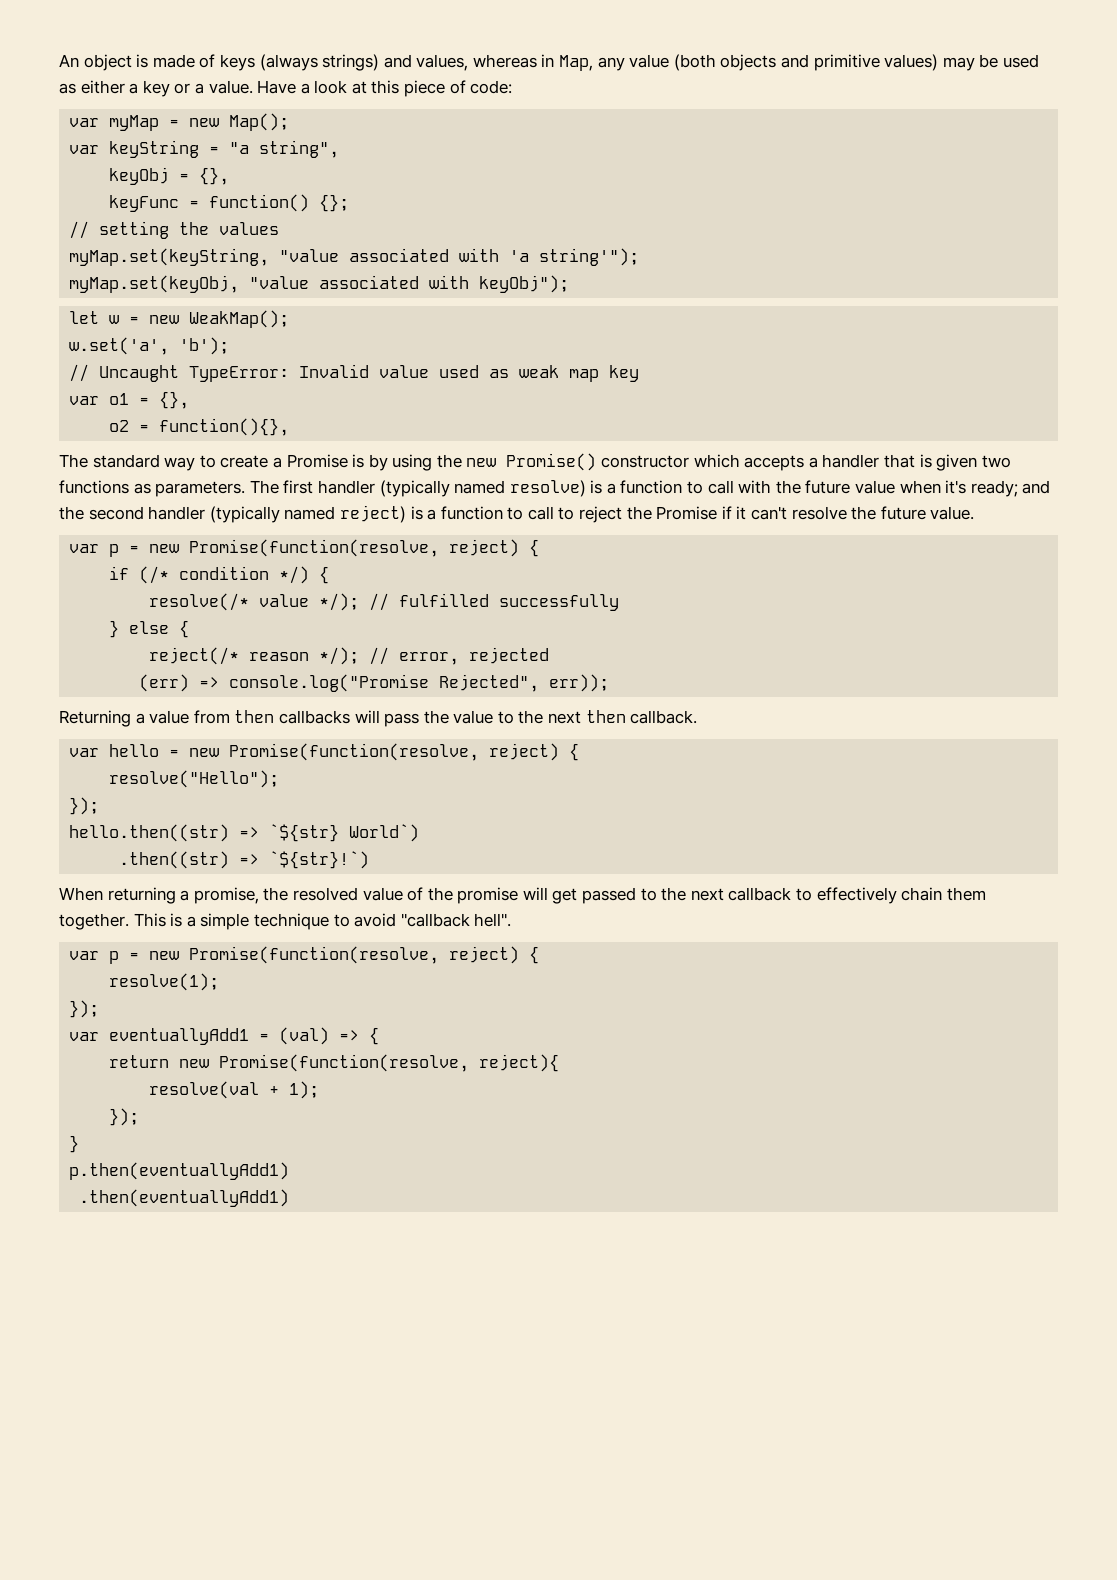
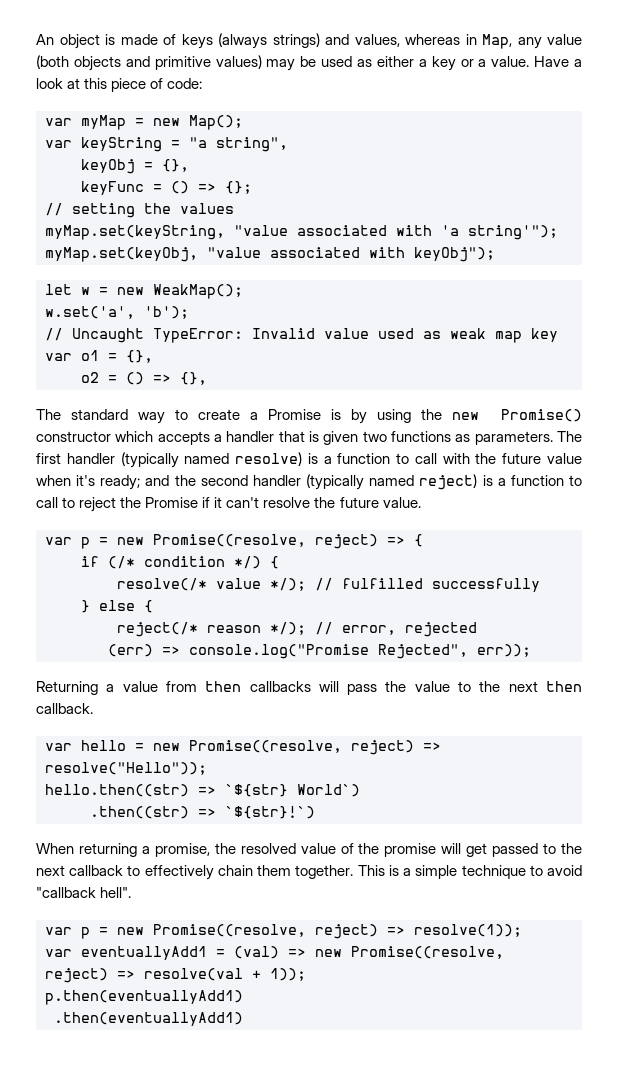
[209,194,310,212] function() -> [171,181,216,194] () =>
[159,418,290,436] function(){}, -> [126,372,207,385] () => {},
[189,539,520,557] Promise(function(resolve, reject) -> [153,534,405,549] Promise((resolve, reject) =>
[229,743,580,761] [109,770,280,788] [69,797,100,815] Promise(function(resolve, reject) { // resolve("Hello"); // }); -> [189,740,441,755] [45,762,207,775] Promise((resolve, reject) => resolve("Hello"));
[189,946,540,964] [109,973,220,991] [69,1000,100,1018] Promise(function(resolve, reject) { // resolve(1); // }); -> [153,924,522,939] Promise((resolve, reject) => resolve(1));
[369,1027,380,1045] [109,1054,560,1072] [149,1081,320,1099] [109,1108,140,1126] [69,1135,80,1153] { // return new Promise(function(resolve, reject){ // resolve(val + 1); // }); // } -> [315,946,504,959] [45,968,306,983] new Promise((resolve, reject) => resolve(val + 1));

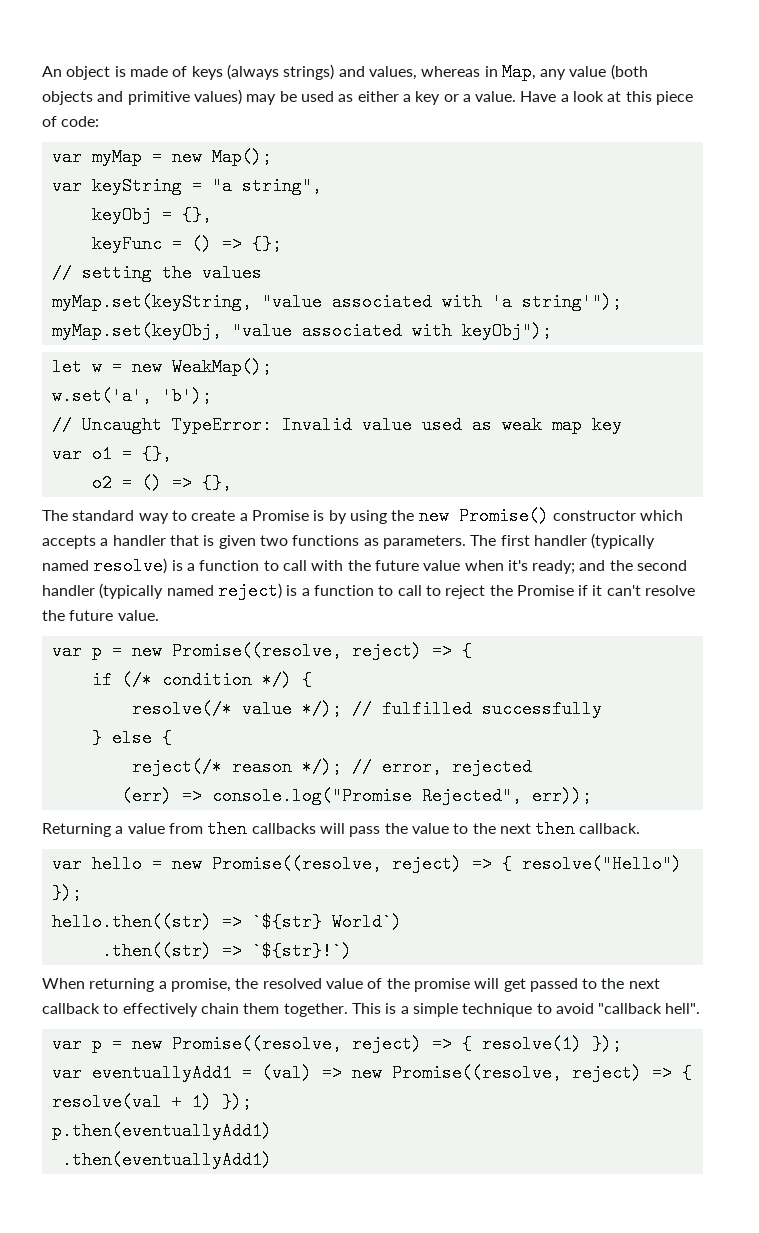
[45,762,207,775] resolve("Hello")); -> [501,855,682,873] [51,884,82,902] { resolve("Hello") });
[414,924,522,937] resolve(1)); -> [461,1035,622,1053] { resolve(1) });
(135, 974) none -> [681,1064,692,1082] {
[270,968,306,981] 1)); -> [191,1093,252,1111] 1) });

